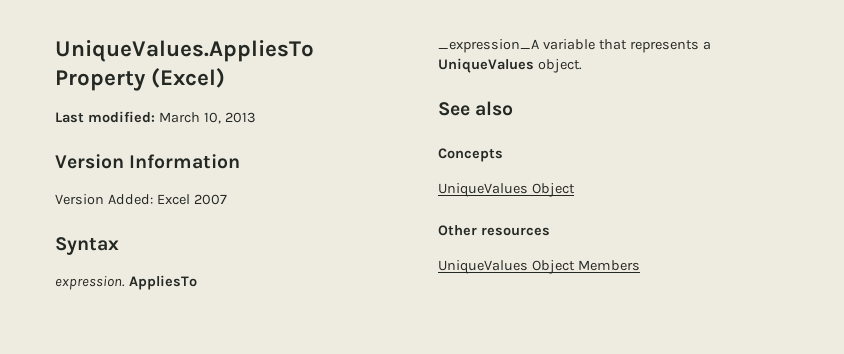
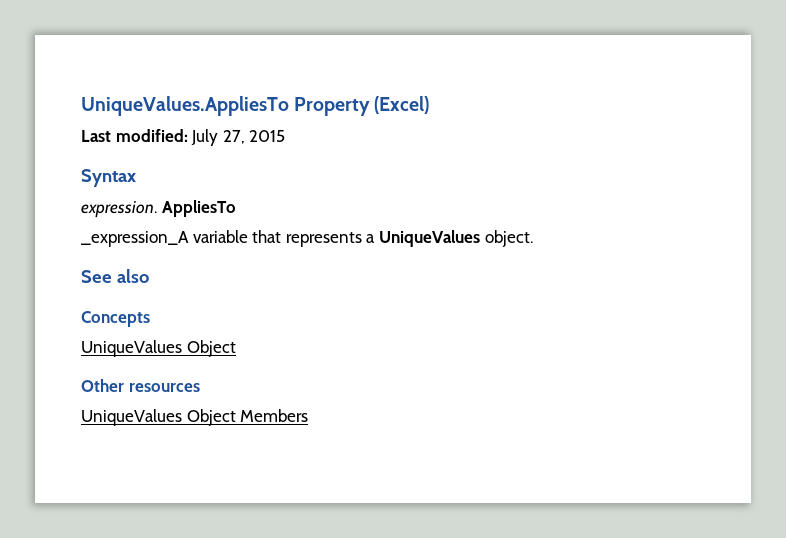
[158,112,256,124] [55,154,241,169] [55,194,227,205] March 10, 2013 // Version Information // Version Added: Excel 2007 -> [191,129,286,146] July 27, 2015

